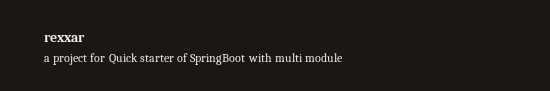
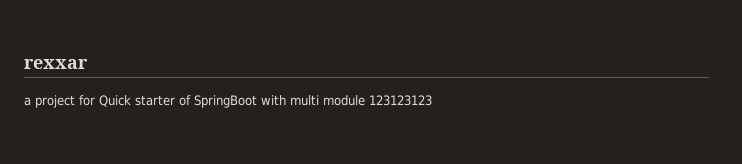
(344, 57) none -> [369,95,432,106] 123123123

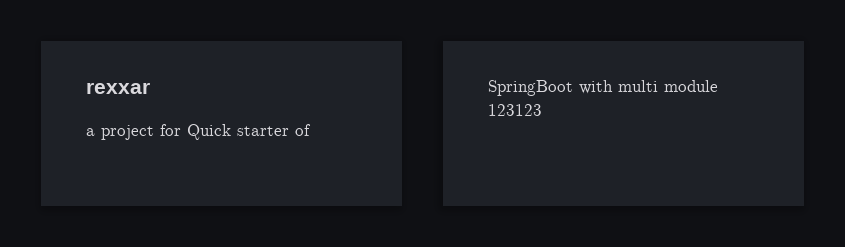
[369,95,432,106] 123123123 -> [488,104,542,116] 123123

